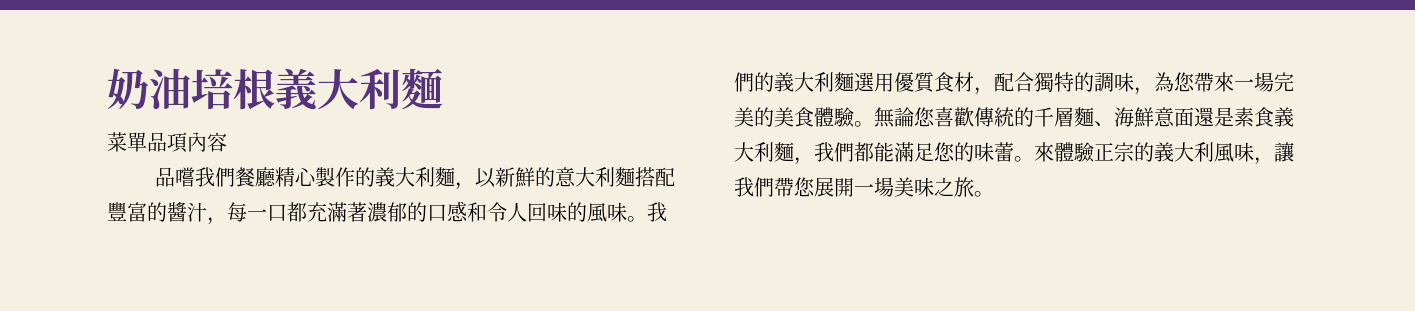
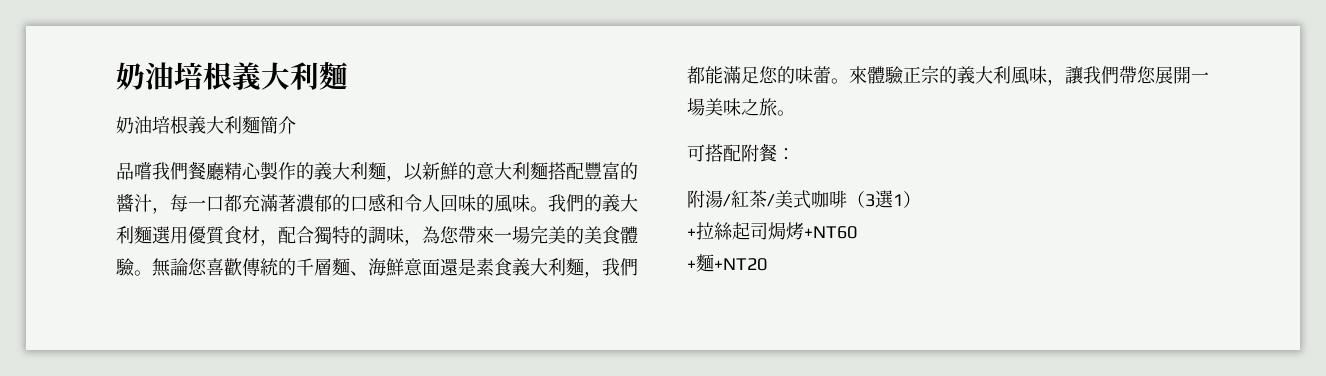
[107,132,227,153] 菜單品項內容 -> [116,116,296,134] 奶油培根義大利麵簡介
(994, 194) none -> [687,143,795,162] [687,190,921,209] [687,222,857,240] [687,254,767,272] // 可搭配附餐： // 附湯/紅茶/美式咖啡（3選1） // +拉絲起司焗烤+NT60 // +麵+NT20

